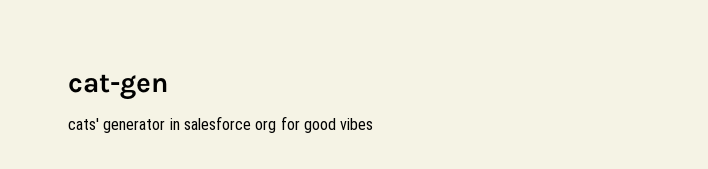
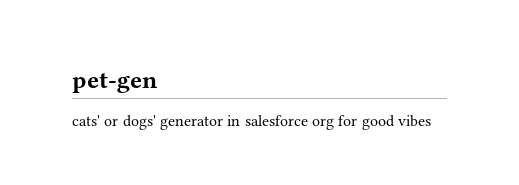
[68,74,168,100] cat-gen -> [72,73,158,93] pet-gen
(99, 124) none -> [104,115,156,130] or dogs'

